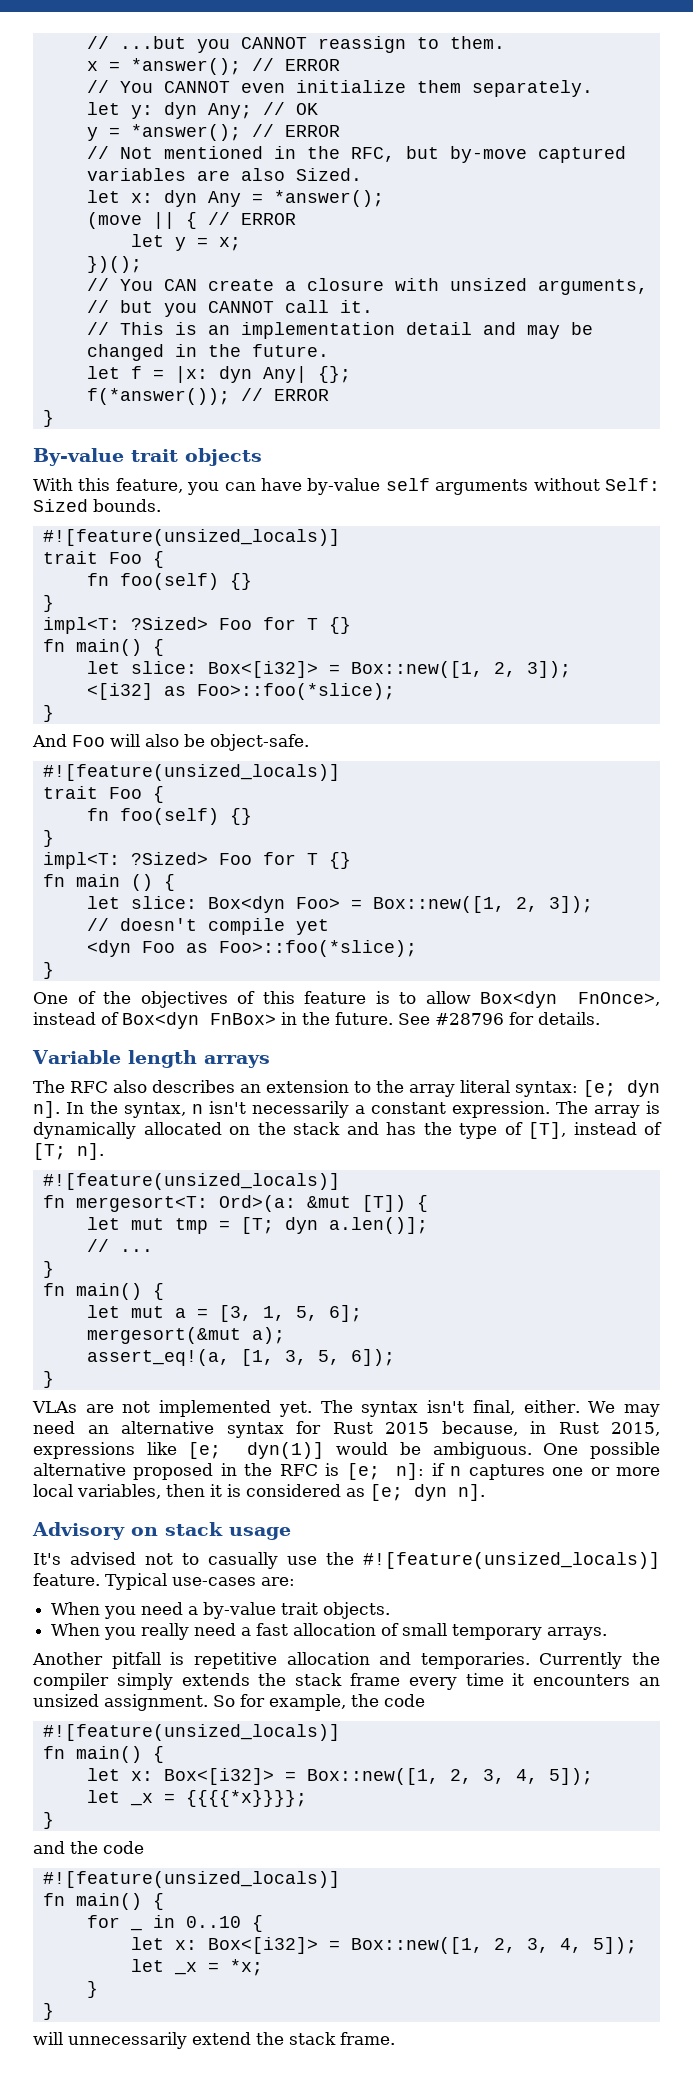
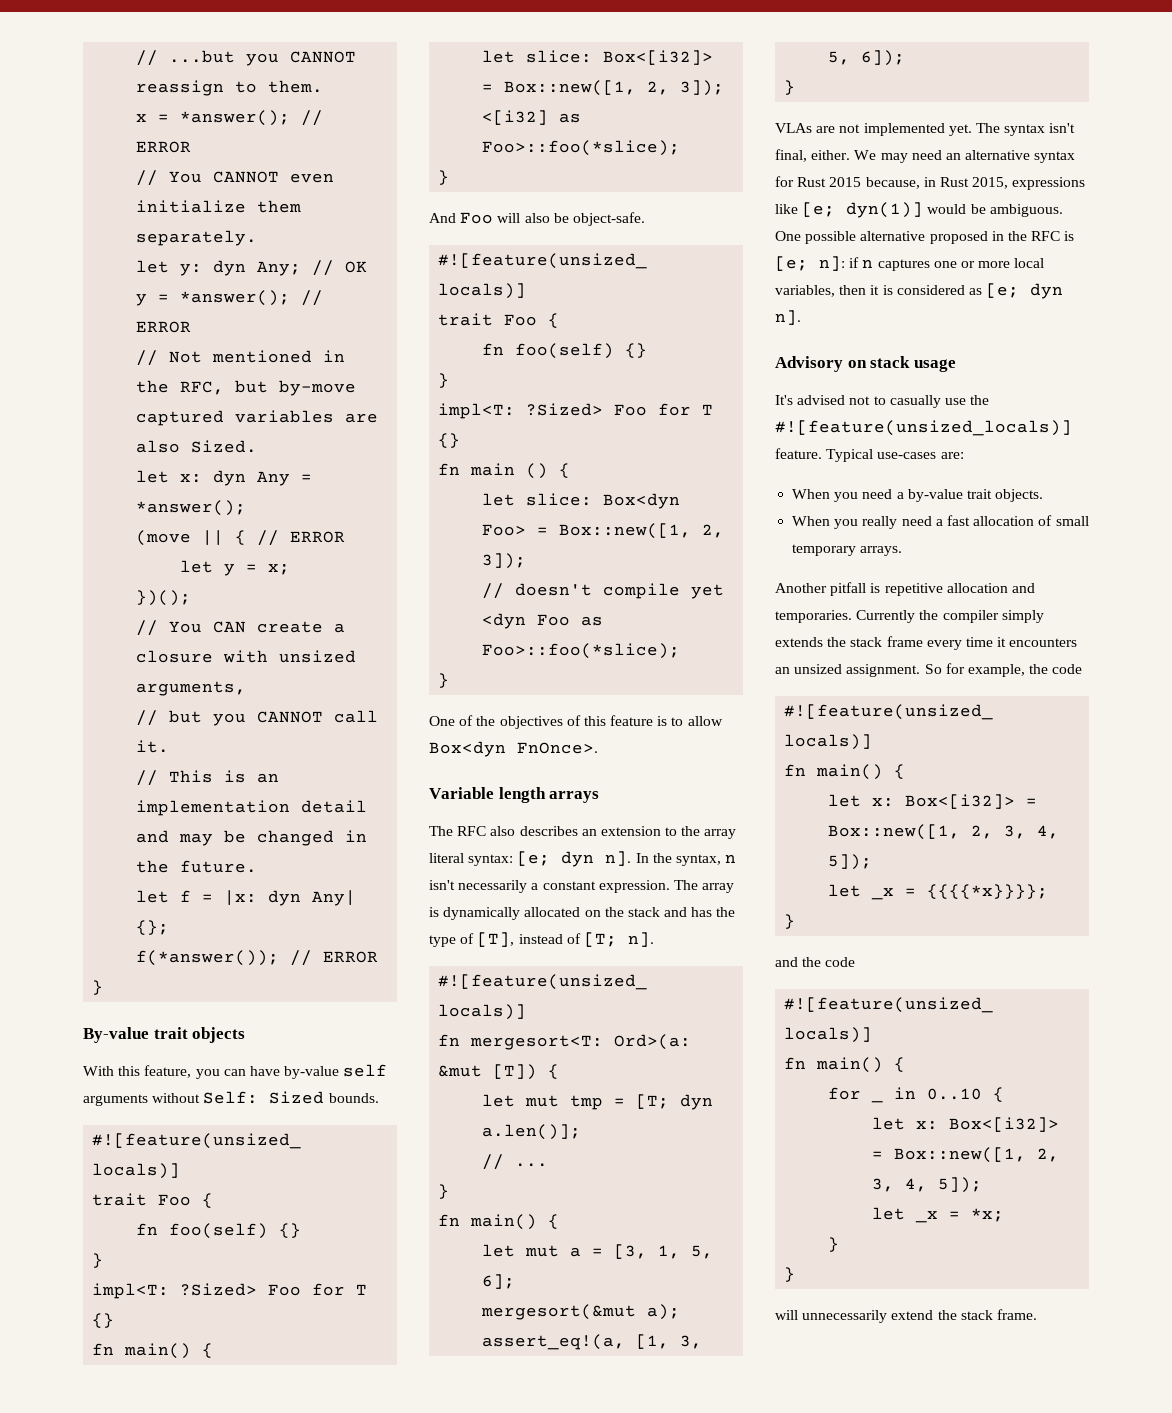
[578,992,660,1006] [33,1012,600,1029] FnOnce>, instead of Box<dyn FnBox> in the future. See #28796 for details. -> [517,742,598,754] FnOnce>.

